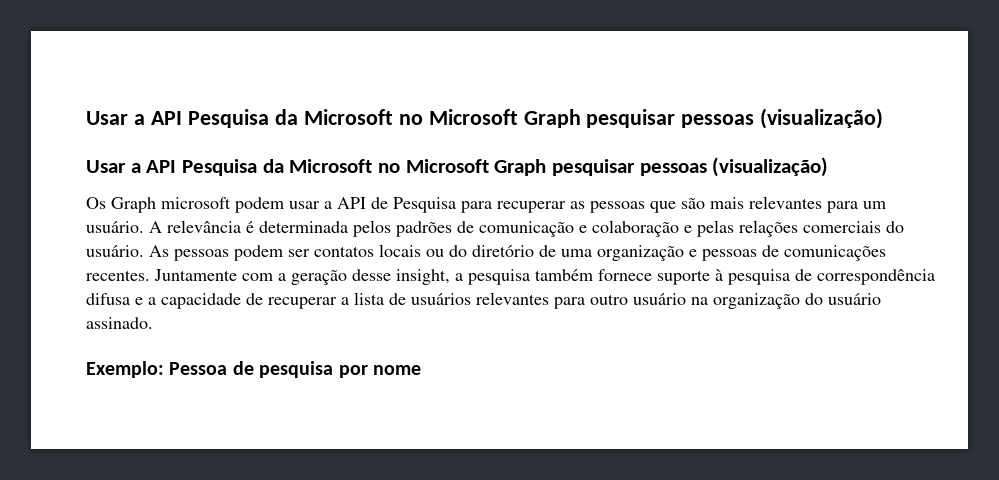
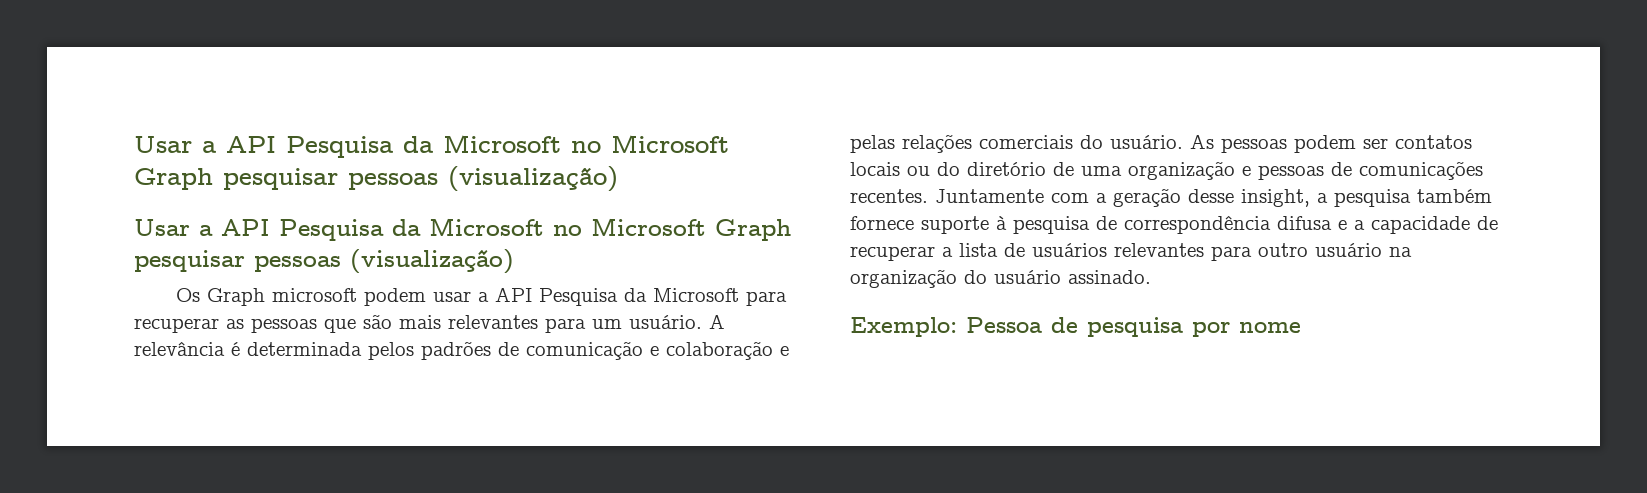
[371,197,456,213] de Pesquisa -> [538,288,739,306] Pesquisa da Microsoft

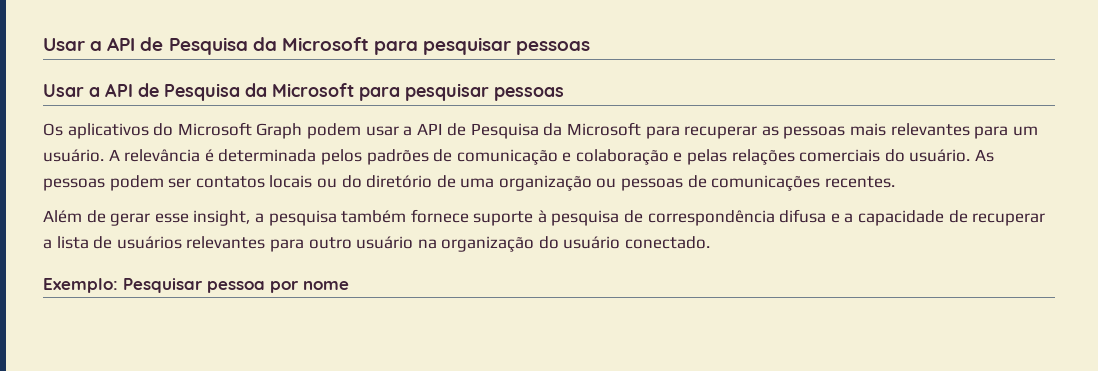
[134,135,729,158] [134,166,618,192] [134,218,791,241] [134,249,514,274] [175,288,357,306] Usar a API Pesquisa da Microsoft no Microsoft Graph pesquisar pessoas (visualização) // Usar a API Pesquisa da Microsoft no Microsoft Graph pesquisar pessoas (visualização) // Os Graph microsoft -> [43,37,591,55] [43,83,564,101] [43,122,303,139] Usar a API de Pesquisa da Microsoft para pesquisar pessoas // Usar a API de Pesquisa da Microsoft para pesquisar pessoas // Os aplicativos do Microsoft Graph
(532, 294) none -> [447,123,467,136] de
[324,314,392,333] que são -> (846, 132) none
[1242,166,1251,176] e -> [596,178,617,188] ou
[935,188,1234,207] Juntamente com a geração desse -> [43,210,189,226] // Além de gerar esse
[1068,270,1151,284] assinado. -> [625,236,711,249] conectado.
[966,317,1183,337] Pessoa de pesquisa -> [123,278,265,293] Pesquisar pessoa

